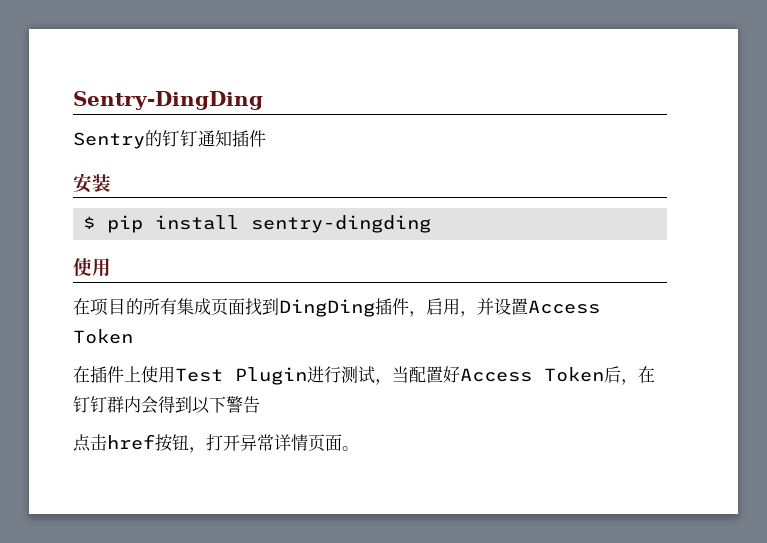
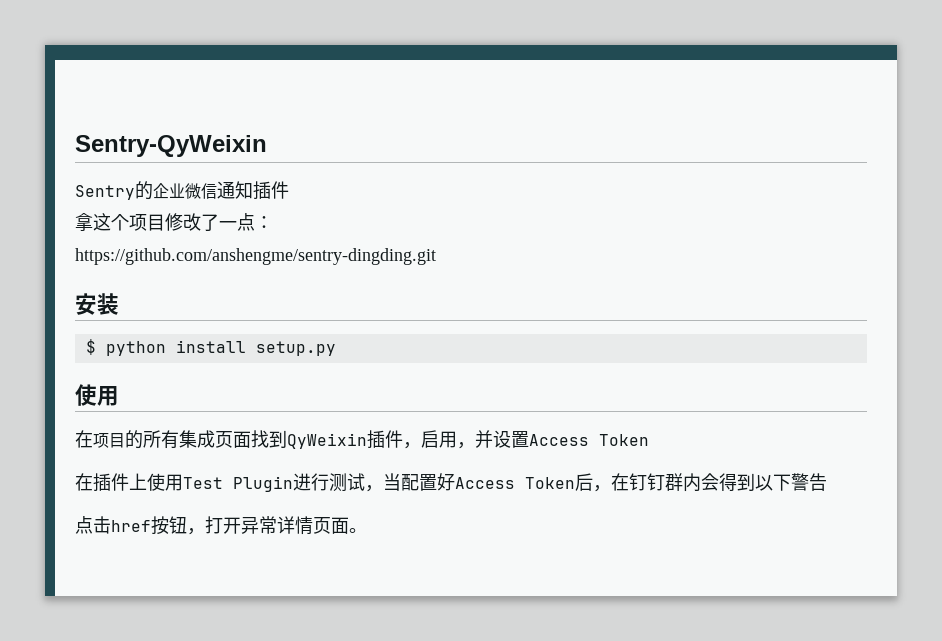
[73,91,263,110] Sentry-DingDing -> [75,135,267,157] Sentry-QyWeixin
[162,130,198,147] 钉钉 -> [153,183,217,199] 企业微信
(266, 138) none -> [75,213,273,232] [75,248,436,265] // 拿这个项目修改了一点： // https://github.com/anshengme/sentry-dingding.git
[107,215,432,233] pip install sentry-dingding -> [105,340,336,356] python install setup.py
[279,299,375,317] DingDing -> [287,433,367,449] QyWeixin

